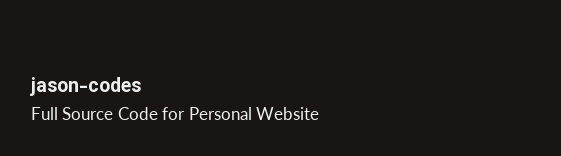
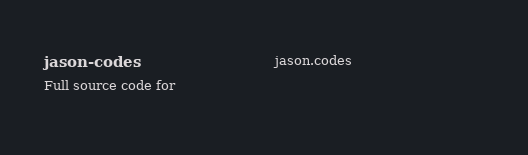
[62,107,320,120] Source Code for Personal Website -> [73,80,176,90] [273,55,352,68] source code for jason.codes

